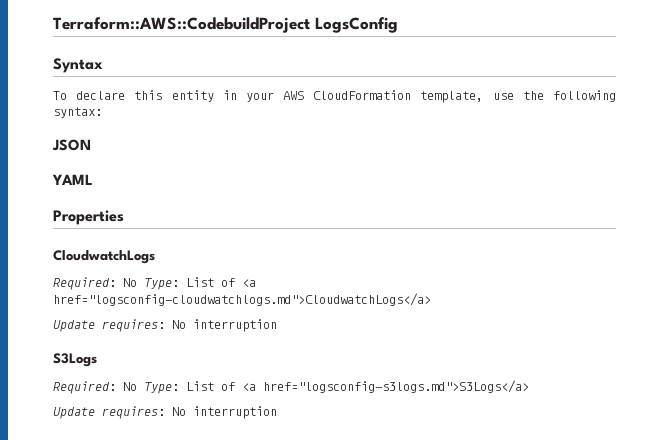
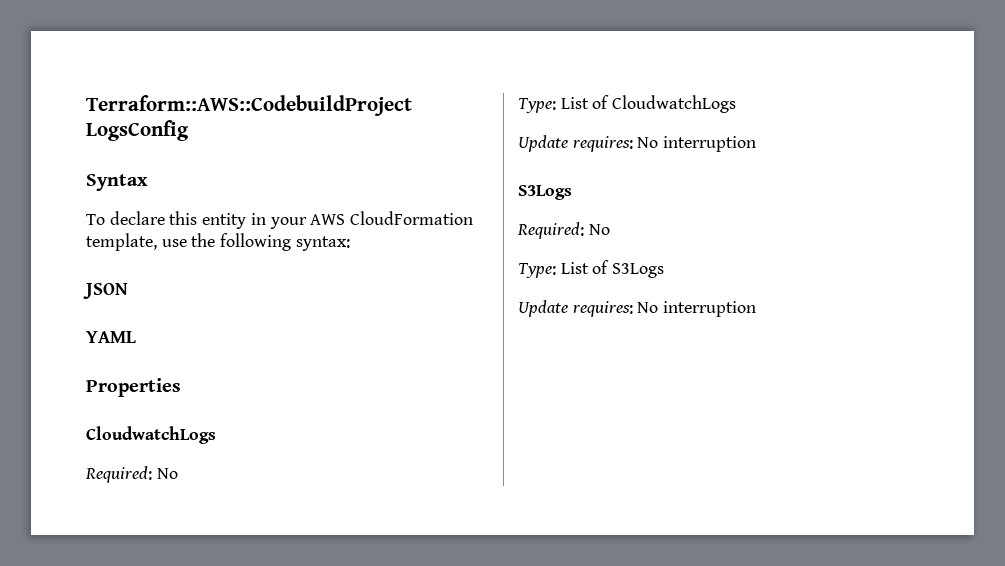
[144,277,256,290] [53,293,431,306] Type: List of <a href="logsconfig-cloudwatchlogs.md">CloudwatchLogs</a> -> [518,95,737,113] // Type: List of CloudwatchLogs
[144,380,529,394] Type: List of <a href="logsconfig-s3logs.md">S3Logs</a> -> [518,260,665,278] // Type: List of S3Logs

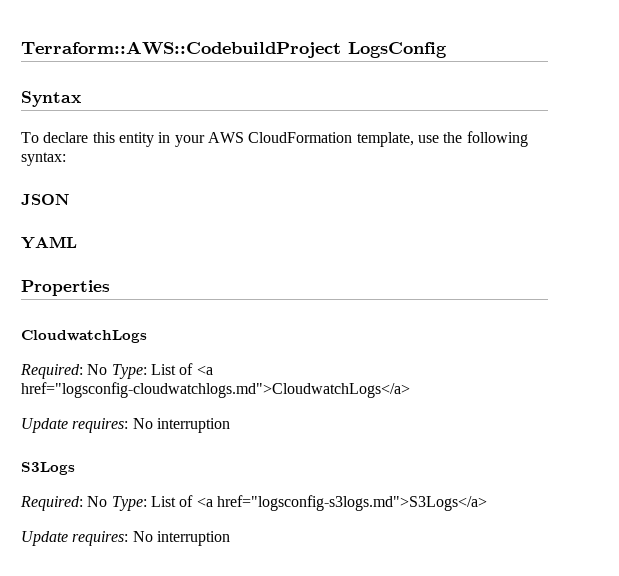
[518,95,737,113] // Type: List of CloudwatchLogs -> [111,363,213,379] [21,382,410,398] Type: List of <a href="logsconfig-cloudwatchlogs.md">CloudwatchLogs</a>
[518,260,665,278] // Type: List of S3Logs -> [111,495,487,511] Type: List of <a href="logsconfig-s3logs.md">S3Logs</a>

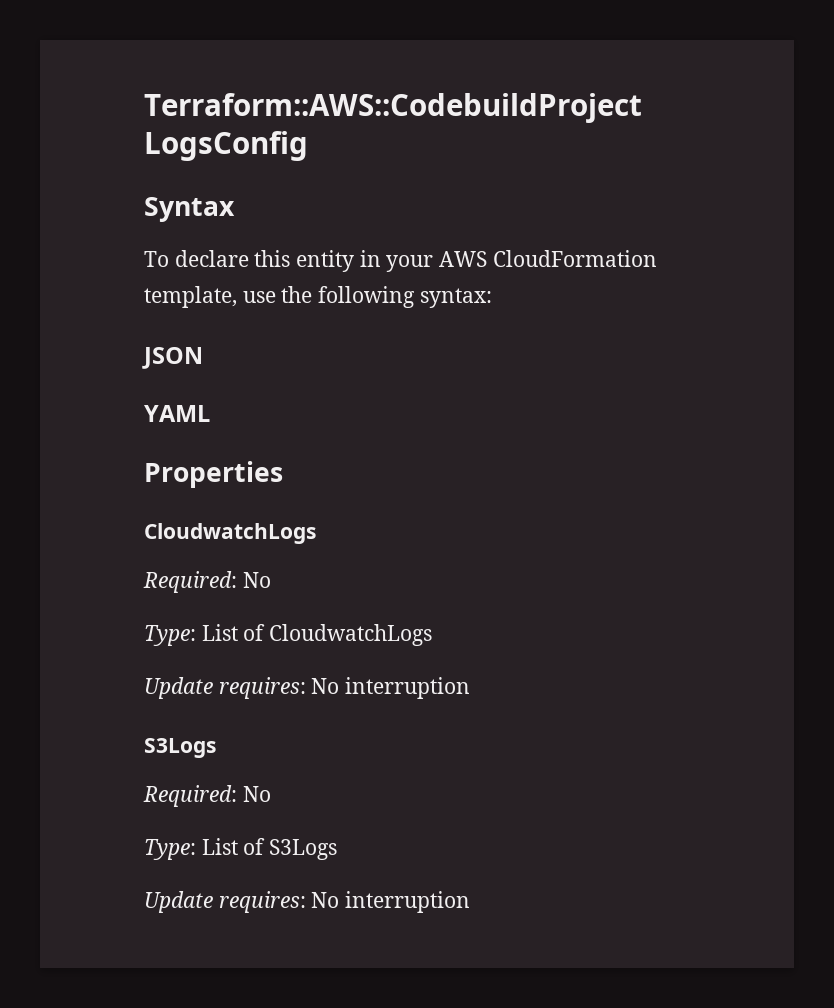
[111,363,213,379] [21,382,410,398] Type: List of <a href="logsconfig-cloudwatchlogs.md">CloudwatchLogs</a> -> [144,624,433,646] // Type: List of CloudwatchLogs
[111,495,487,511] Type: List of <a href="logsconfig-s3logs.md">S3Logs</a> -> [144,838,338,860] // Type: List of S3Logs

